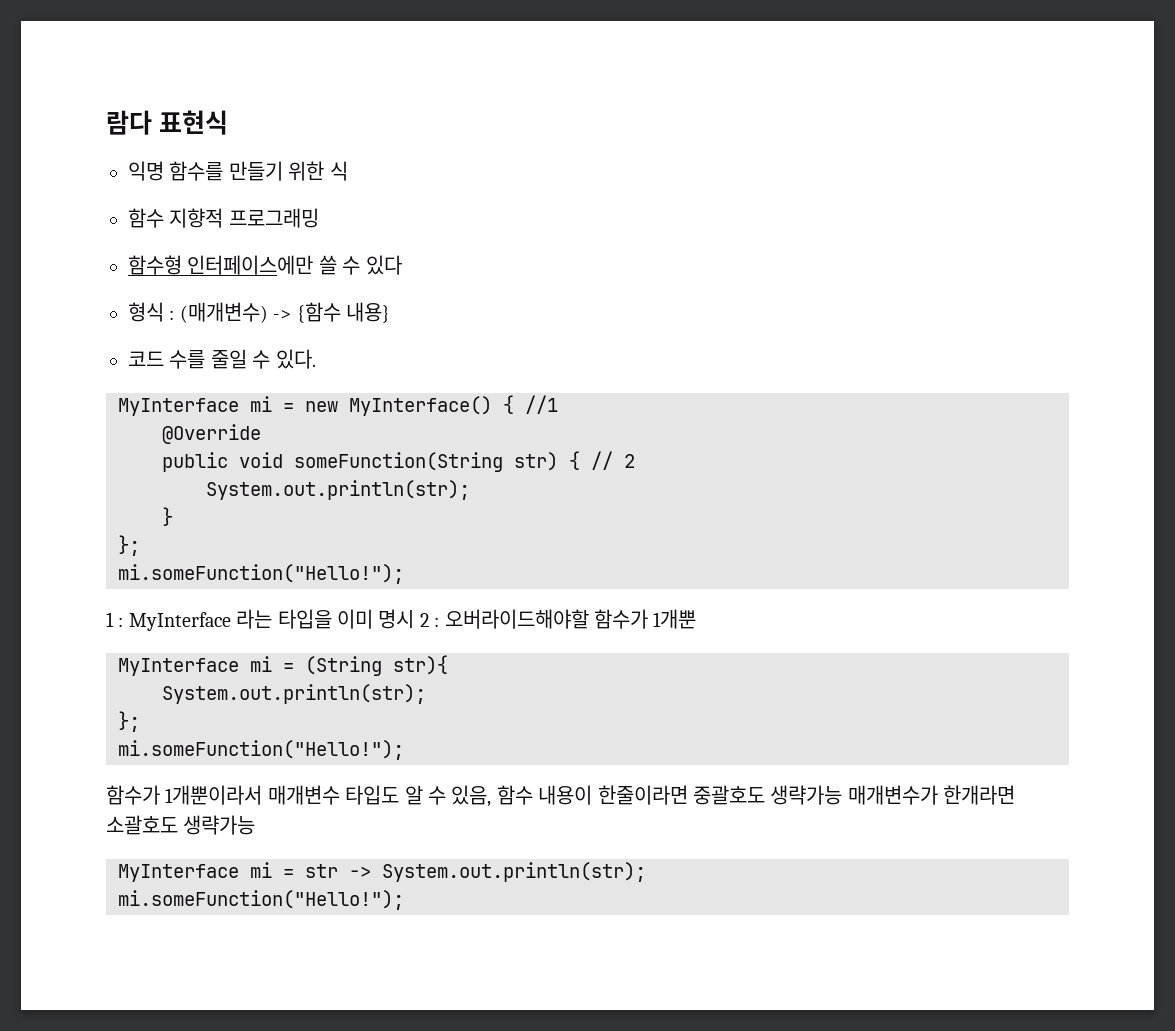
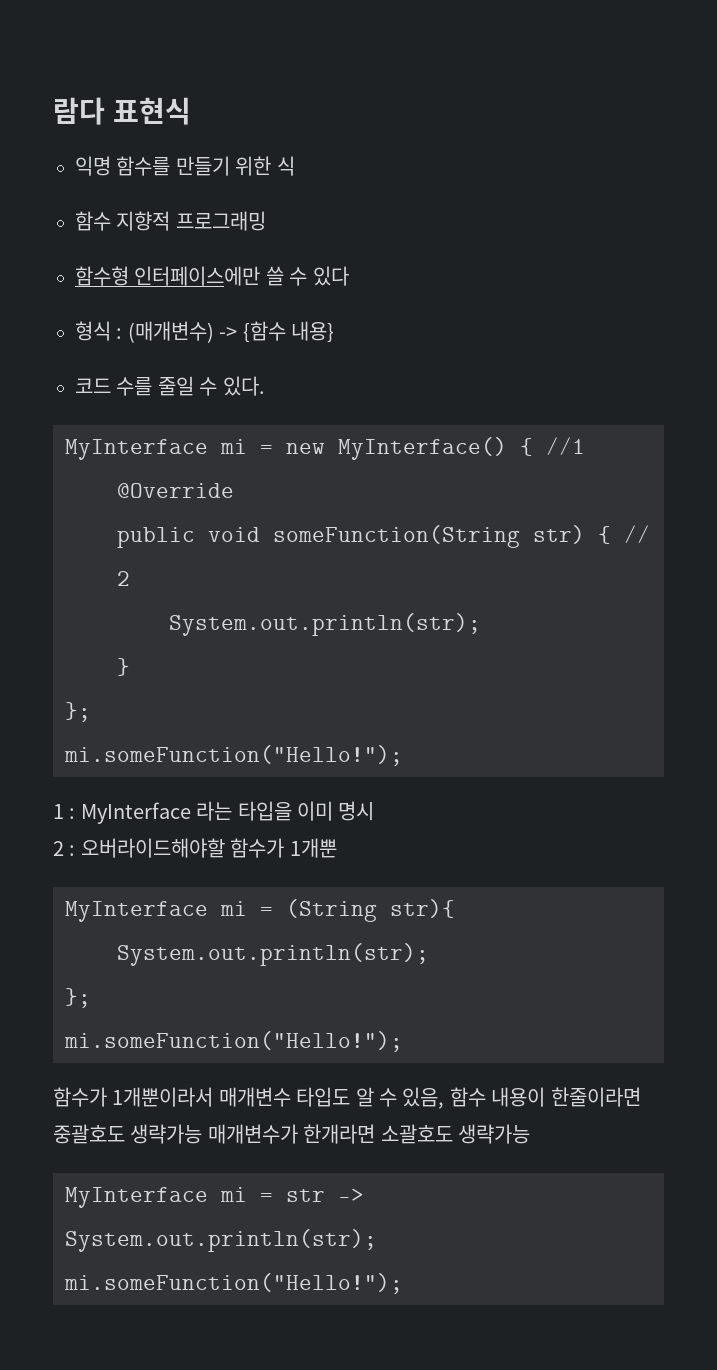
(415, 619) none -> (375, 811) //

